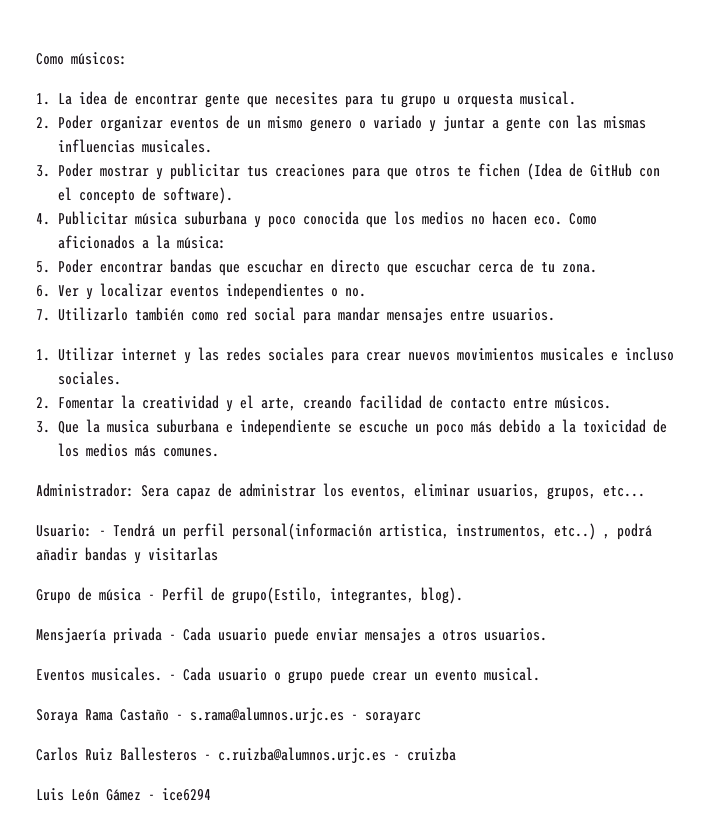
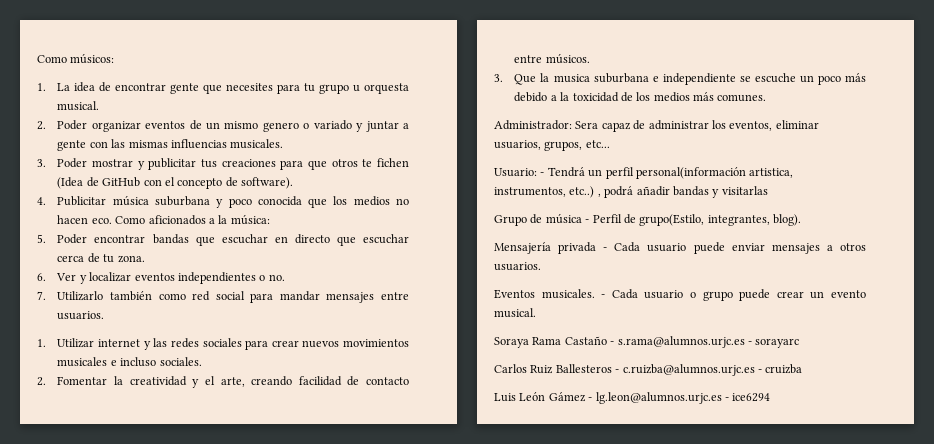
[36,628,106,643] Mensjaería -> [494,242,551,254] Mensajería
(155, 797) none -> [595,392,729,404] lg.leon@alumnos.urjc.es -

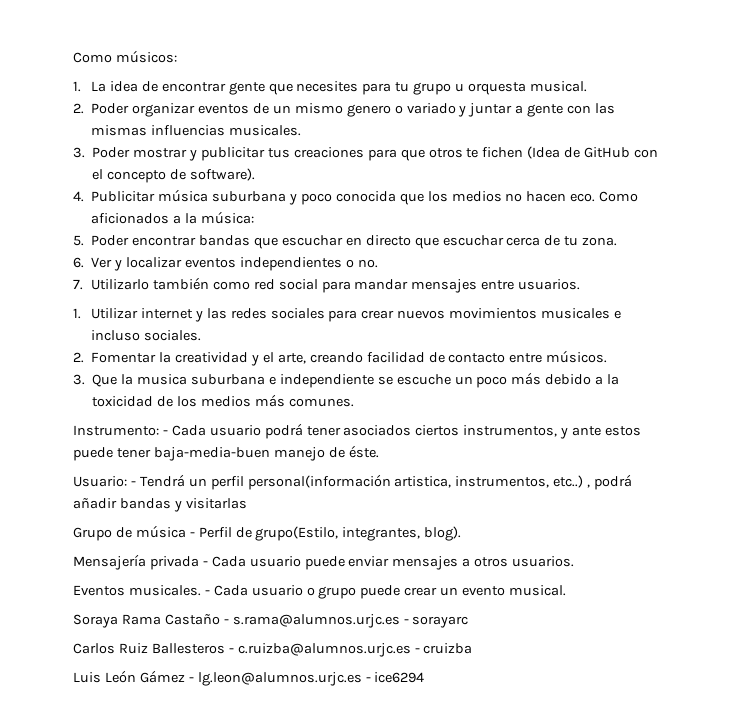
[494,120,819,132] [494,140,610,151] Administrador: Sera capaz de administrar los eventos, eliminar usuarios, grupos, etc... -> [73,423,642,439] [73,445,379,461] Instrumento: - Cada usuario podrá tener asociados ciertos instrumentos, y ante estos puede tener baja-media-buen manejo de éste.

